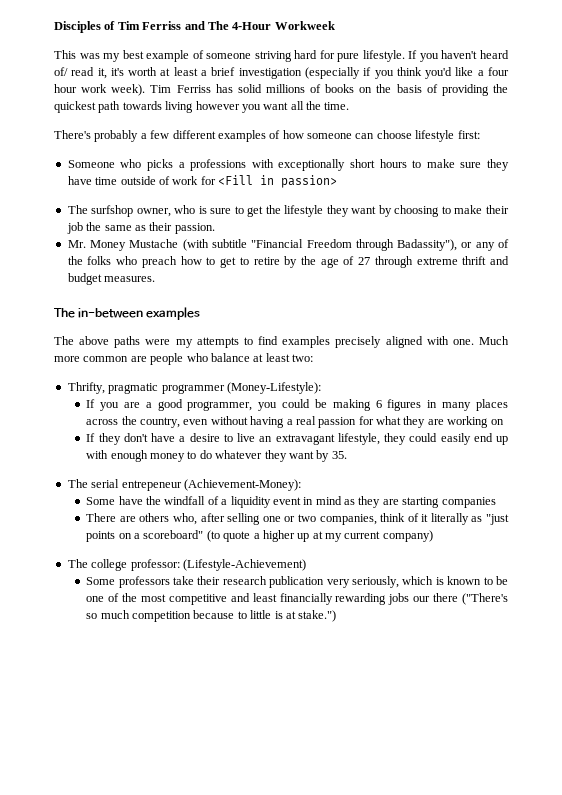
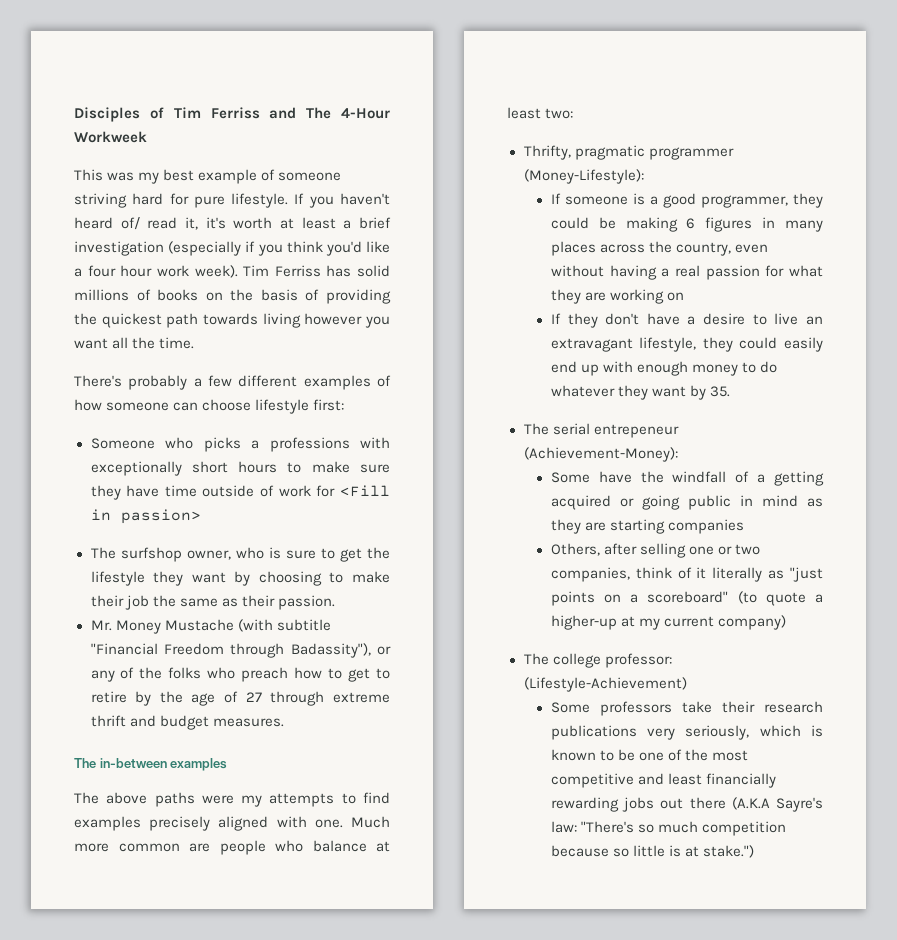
[100,402,140,411] you are -> [564,193,645,205] someone is
[258,402,278,411] you -> [793,193,823,208] they
[230,496,301,508] liquidity event -> [774,471,825,486] [550,495,731,510] getting acquired or going public
[86,513,198,525] There are others who, -> [550,543,600,556] Others,
[262,530,310,542] higher up -> [550,615,617,630] higher-up
[269,576,325,588] publication -> [550,725,637,740] publications
[413,593,508,605] our there ("There's -> [660,797,823,812] [550,821,634,833] out there (A.K.A Sayre's law: "There's
[237,611,247,619] to -> [612,848,629,857] so

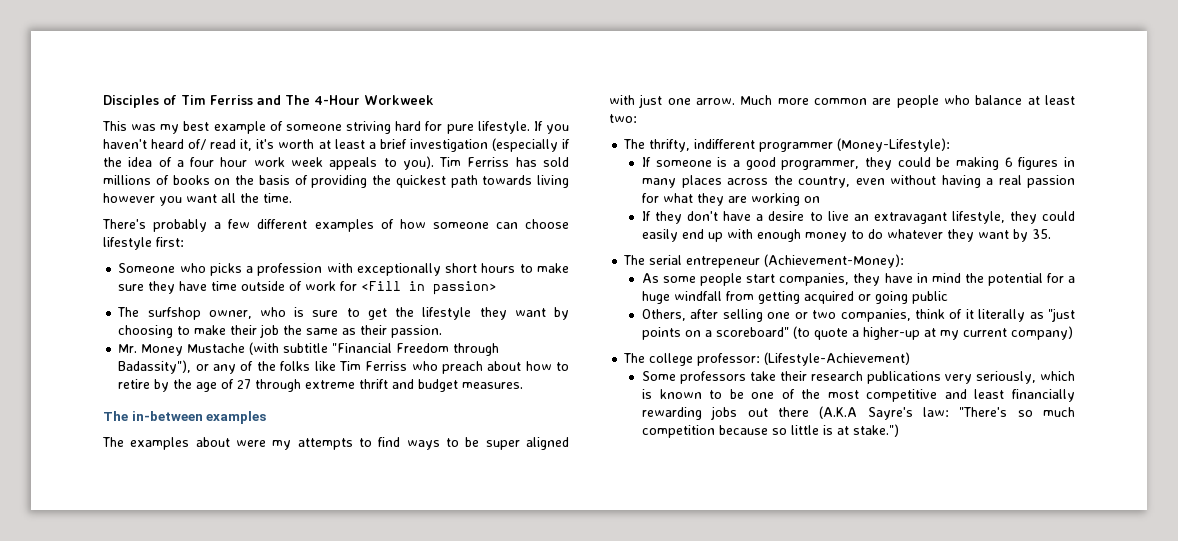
[257,241,390,256] [74,265,238,278] you think you'd like a four hour work week). -> [103,156,434,170] the idea of a four hour work week appeals to you).
[357,265,390,277] solid -> [543,157,569,167] sold
[269,437,350,452] professions -> [257,263,323,276] profession
(202, 673) none -> [314,361,408,371] like Tim Ferriss
(289, 674) none -> [487,361,522,371] about
[348,668,391,682] get to -> (570, 366) none
[106,792,195,807] above paths -> [130,437,230,450] examples about
[74,816,343,831] examples precisely aligned with one. -> [406,437,569,450] [609,94,735,108] ways to be super aligned with just one arrow.
[523,145,645,160] Thrifty, pragmatic -> [623,139,756,152] The thrifty, indifferent
[550,471,766,483] Some have the windfall of a -> [641,273,1075,286] [641,291,754,304] As some people start companies, they have in mind the potential for a huge windfall from
[739,495,823,507] [550,519,745,534] in mind as they are starting companies -> (948, 297) none

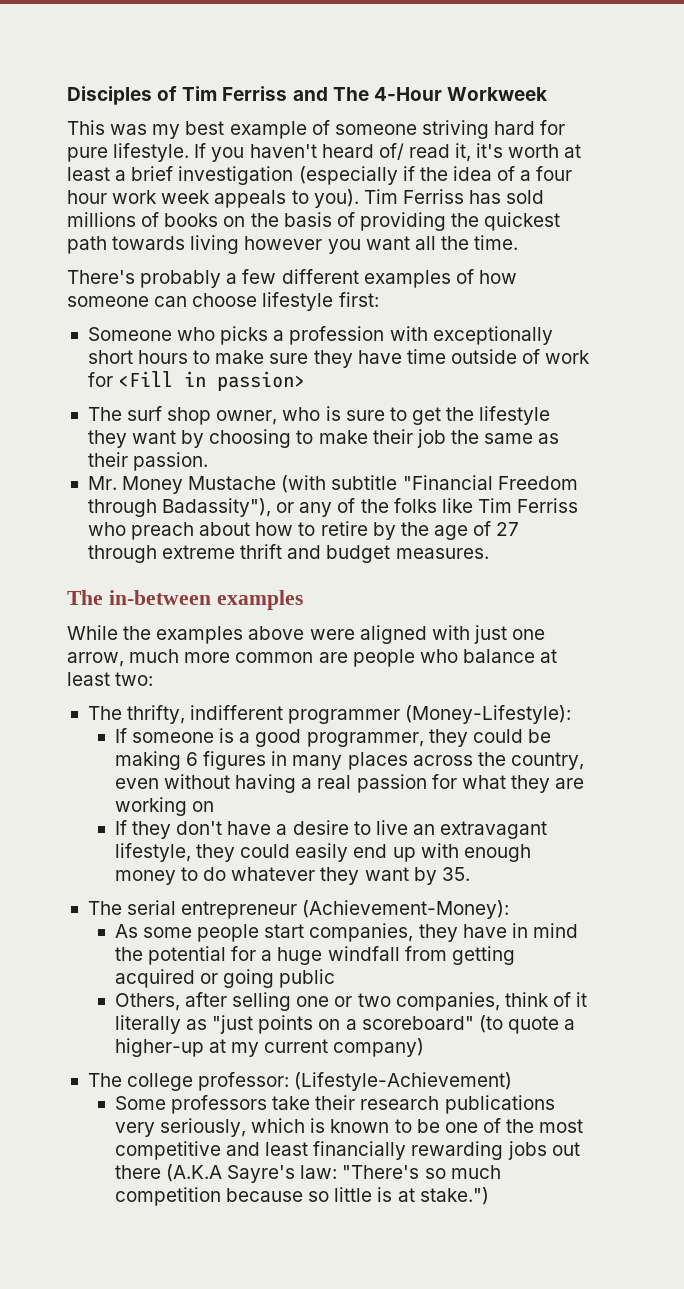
[147,307,201,320] surfshop -> [127,406,212,425] surf shop
[102,437,520,450] The examples about were my attempts to find ways to be super -> [67,625,355,644] While the examples above were
[696,95,773,105] arrow. Much -> [67,649,180,667] arrow, much
[686,256,761,268] entrepeneur -> [181,901,298,919] entrepreneur

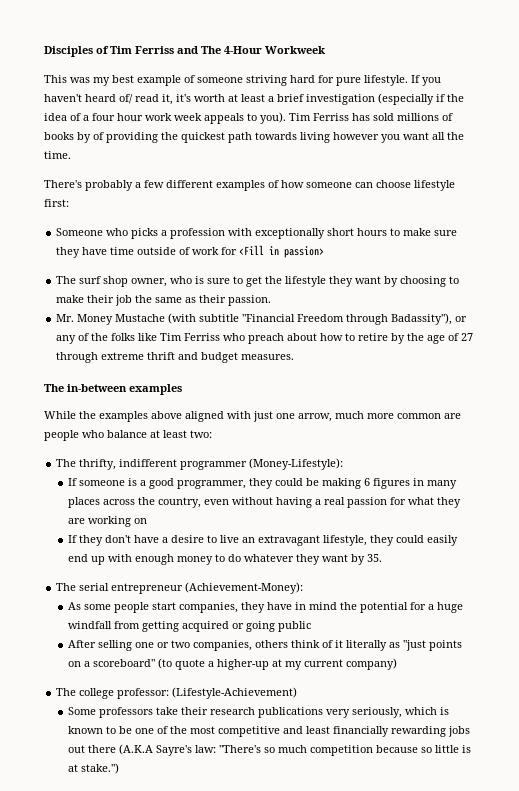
[223,212,332,227] on the basis -> [77,132,91,143] by
[309,629,355,640] were -> (182, 415) none
[114,992,228,1011] Others, after -> [68,640,97,648] After
(500, 1001) none -> [255,640,289,648] others

